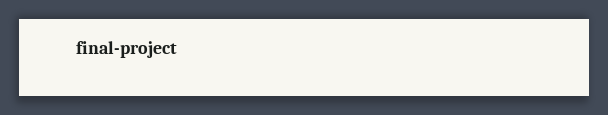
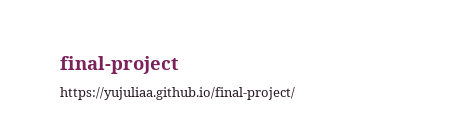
(177, 49) none -> [60,87,295,100] // https://yujuliaa.github.io/final-project/

